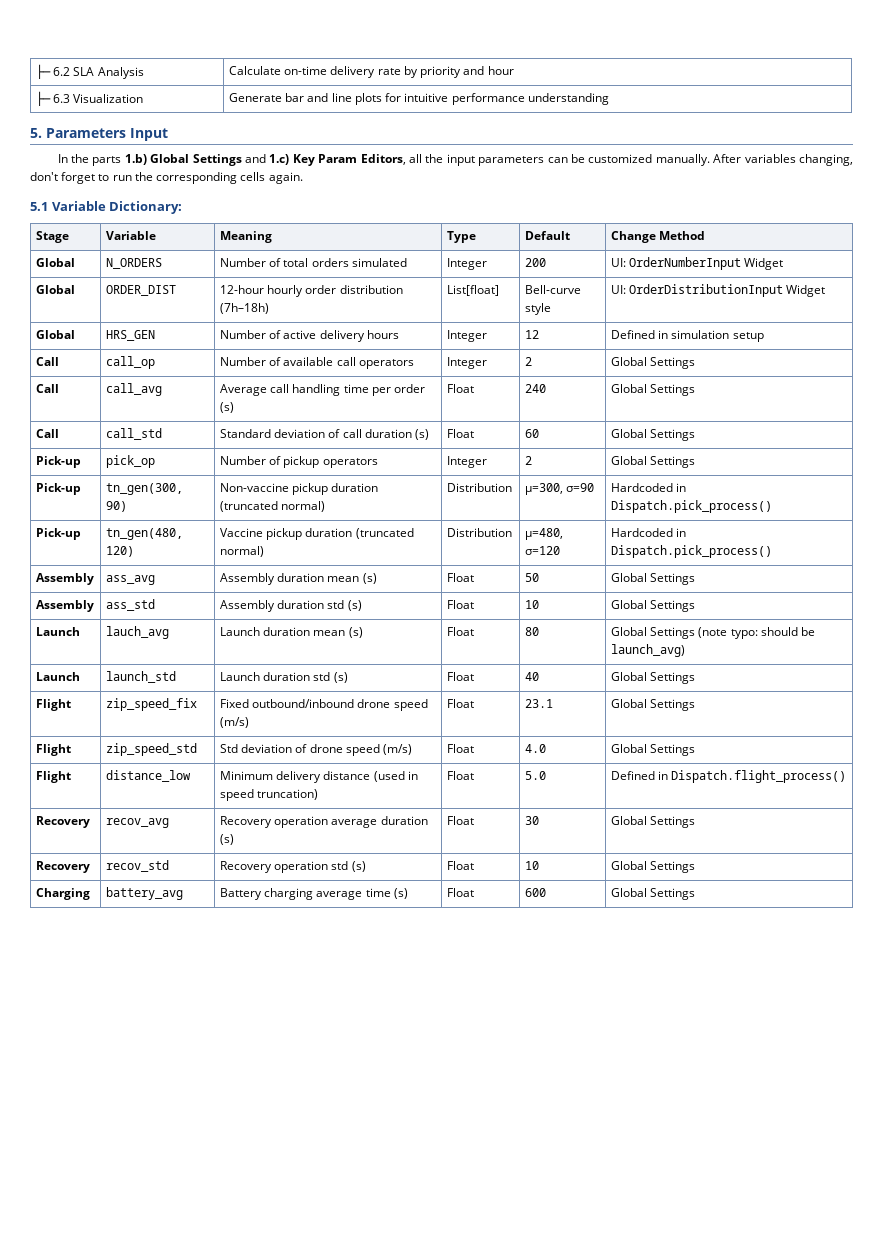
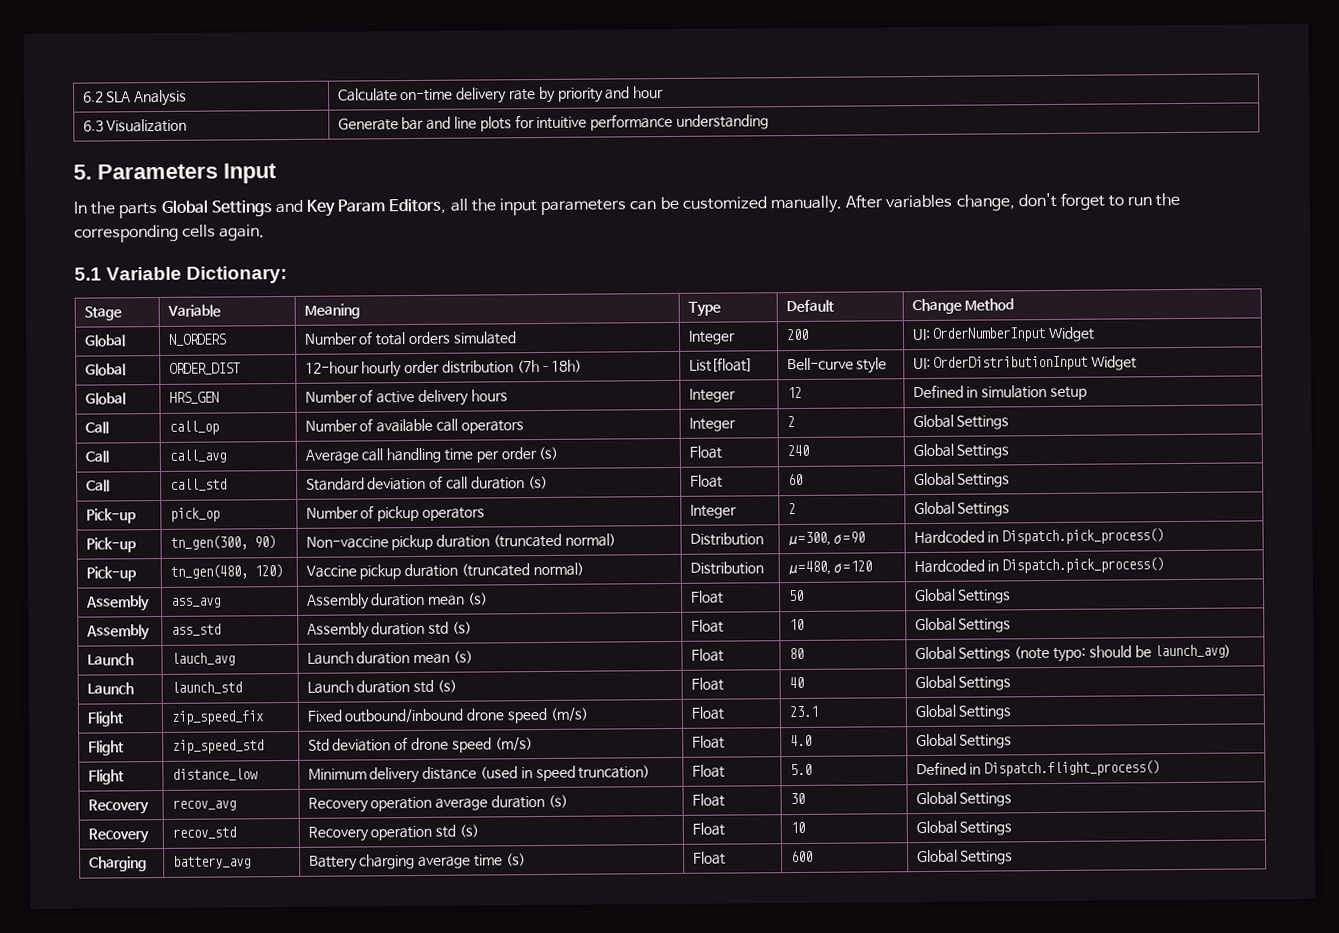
[35,64,51,79] ├─ -> (82, 97) none
[35,91,51,106] ├─ -> (665, 92) none
[124,154,147,165] 1.b) -> (159, 211) none
[269,154,290,165] 1.c) -> (303, 206) none
[798,154,853,166] changing, -> [955,194,1016,212] change,

